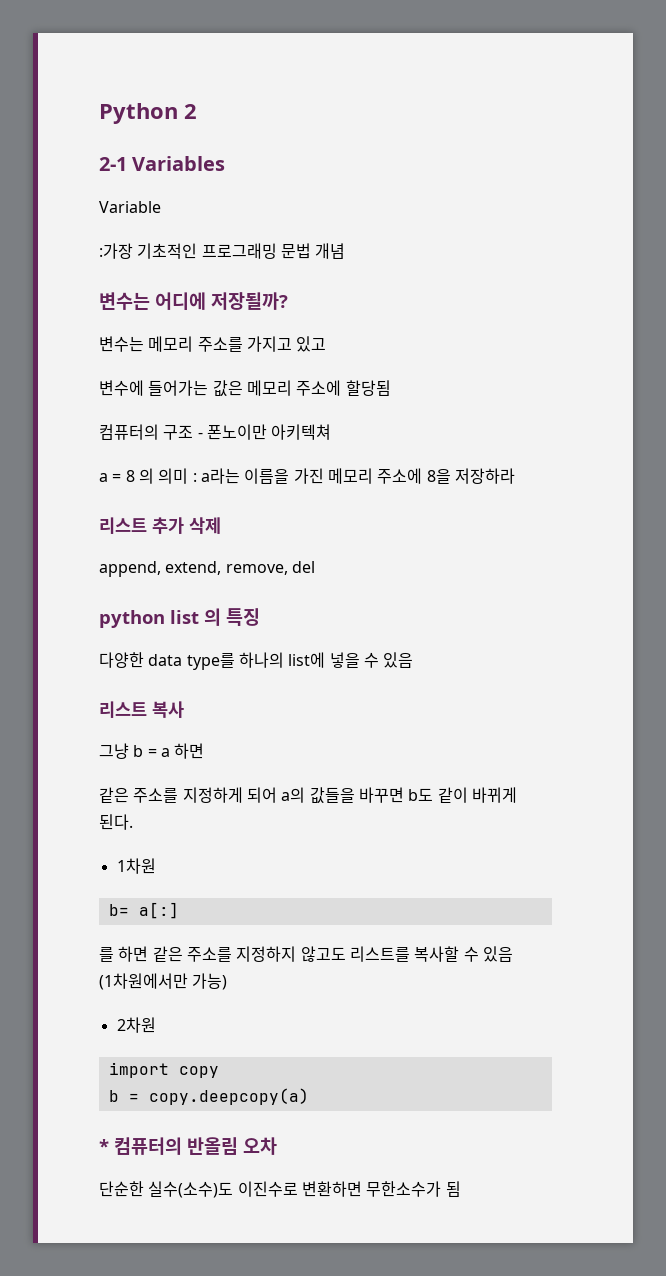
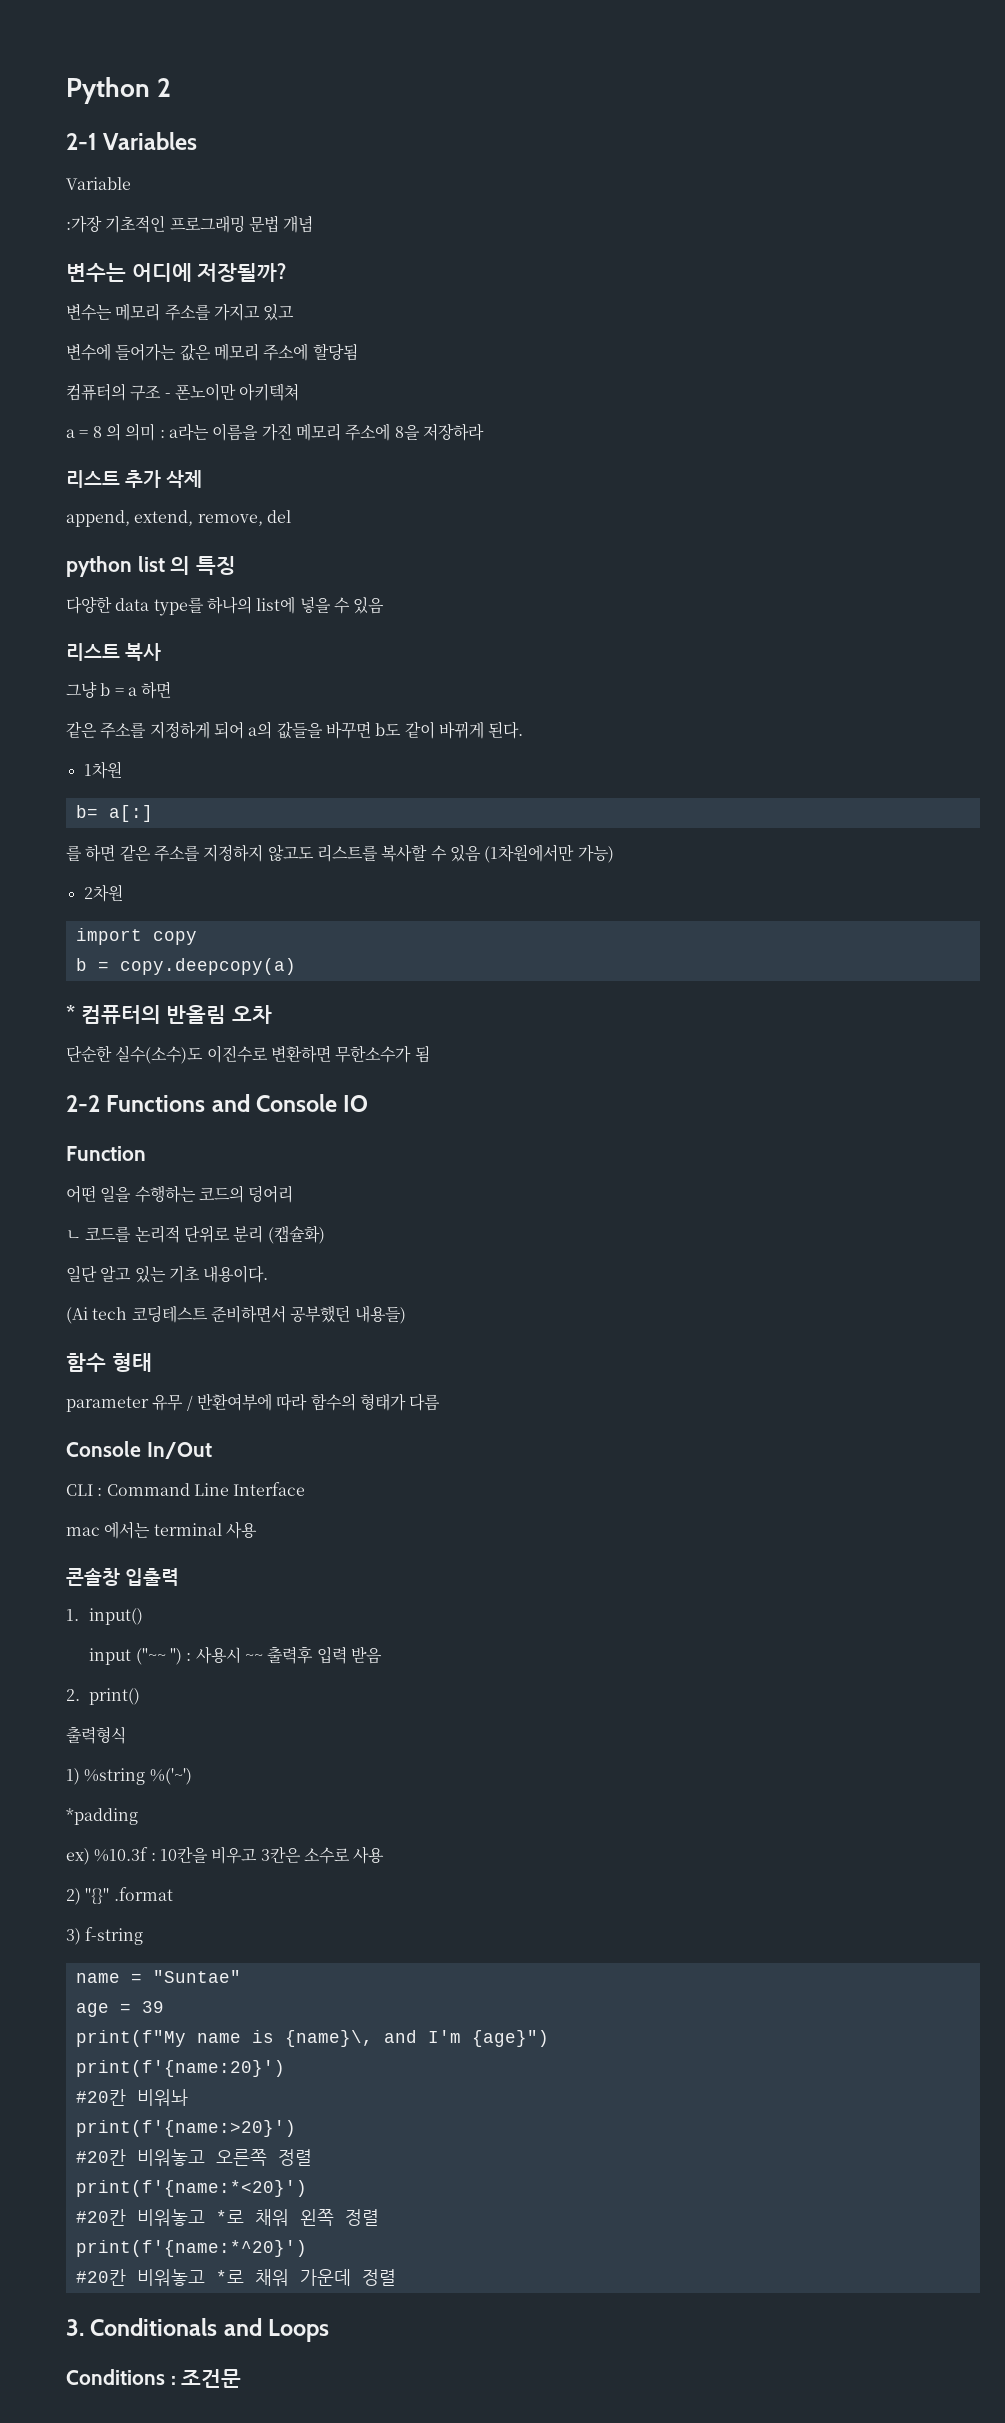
(461, 1189) none -> [66,1094,369,1112] [66,1146,146,1161] [66,1185,294,1203] [66,1225,325,1244] [66,1265,269,1283] [66,1305,406,1324] [66,1353,152,1372] [66,1393,441,1412] [66,1441,212,1459] [66,1482,306,1496] [66,1521,257,1539] [66,1568,179,1586] [66,1608,144,1625] [89,1646,382,1665] [66,1688,141,1705] [66,1726,126,1744] [66,1768,192,1785] [66,1808,138,1825] [66,1846,385,1865] [66,1887,173,1905] [66,1927,144,1945] [75,1970,241,1983] [75,2001,164,2017] [75,2030,549,2047] [75,2060,285,2077] [75,2089,188,2106] [75,2120,296,2137] [75,2149,312,2166] [75,2180,307,2197] [75,2209,379,2226] [75,2240,307,2257] [75,2269,396,2286] [66,2318,330,2342] [66,2369,242,2388] // 2-2 Functions and Console IO // Function // 어떤 일을 수행하는 코드의 덩어리 // ㄴ 코드를 논리적 단위로 분리 (캡슐화) // 일단 알고 있는 기초 내용이다. // (Ai tech 코딩테스트 준비하면서 공부했던 내용들) // 함수 형태 // parameter 유무 / 반환여부에 따라 함수의 형태가 다름 // Console In/Out // CLI : Command Line Interface // mac 에서는 terminal 사용 // 콘솔창 입출력 // 1. input() // input ("~~ ") : 사용시 ~~ 출력후 입력 받음 // 2. print() // 출력형식 // 1) %string %('~') // *padding // ex) %10.3f : 10칸을 비우고 3칸은 소수로 사용 // 2) ''{}'' .format // 3) f-string // name = "Suntae" // age = 39 // print(f"My name is {name}\, and I'm {age}") // print(f'{name:20}') // #20칸 비워놔 // print(f'{name:>20}') // #20칸 비워놓고 오른쪽 정렬 // print(f'{name:*<20}') // #20칸 비워놓고 *로 채워 왼쪽 정렬 // print(f'{name:*^20}') // #20칸 비워놓고 *로 채워 가운데 정렬 // 3. Conditionals and Loops // Conditions : 조건문

